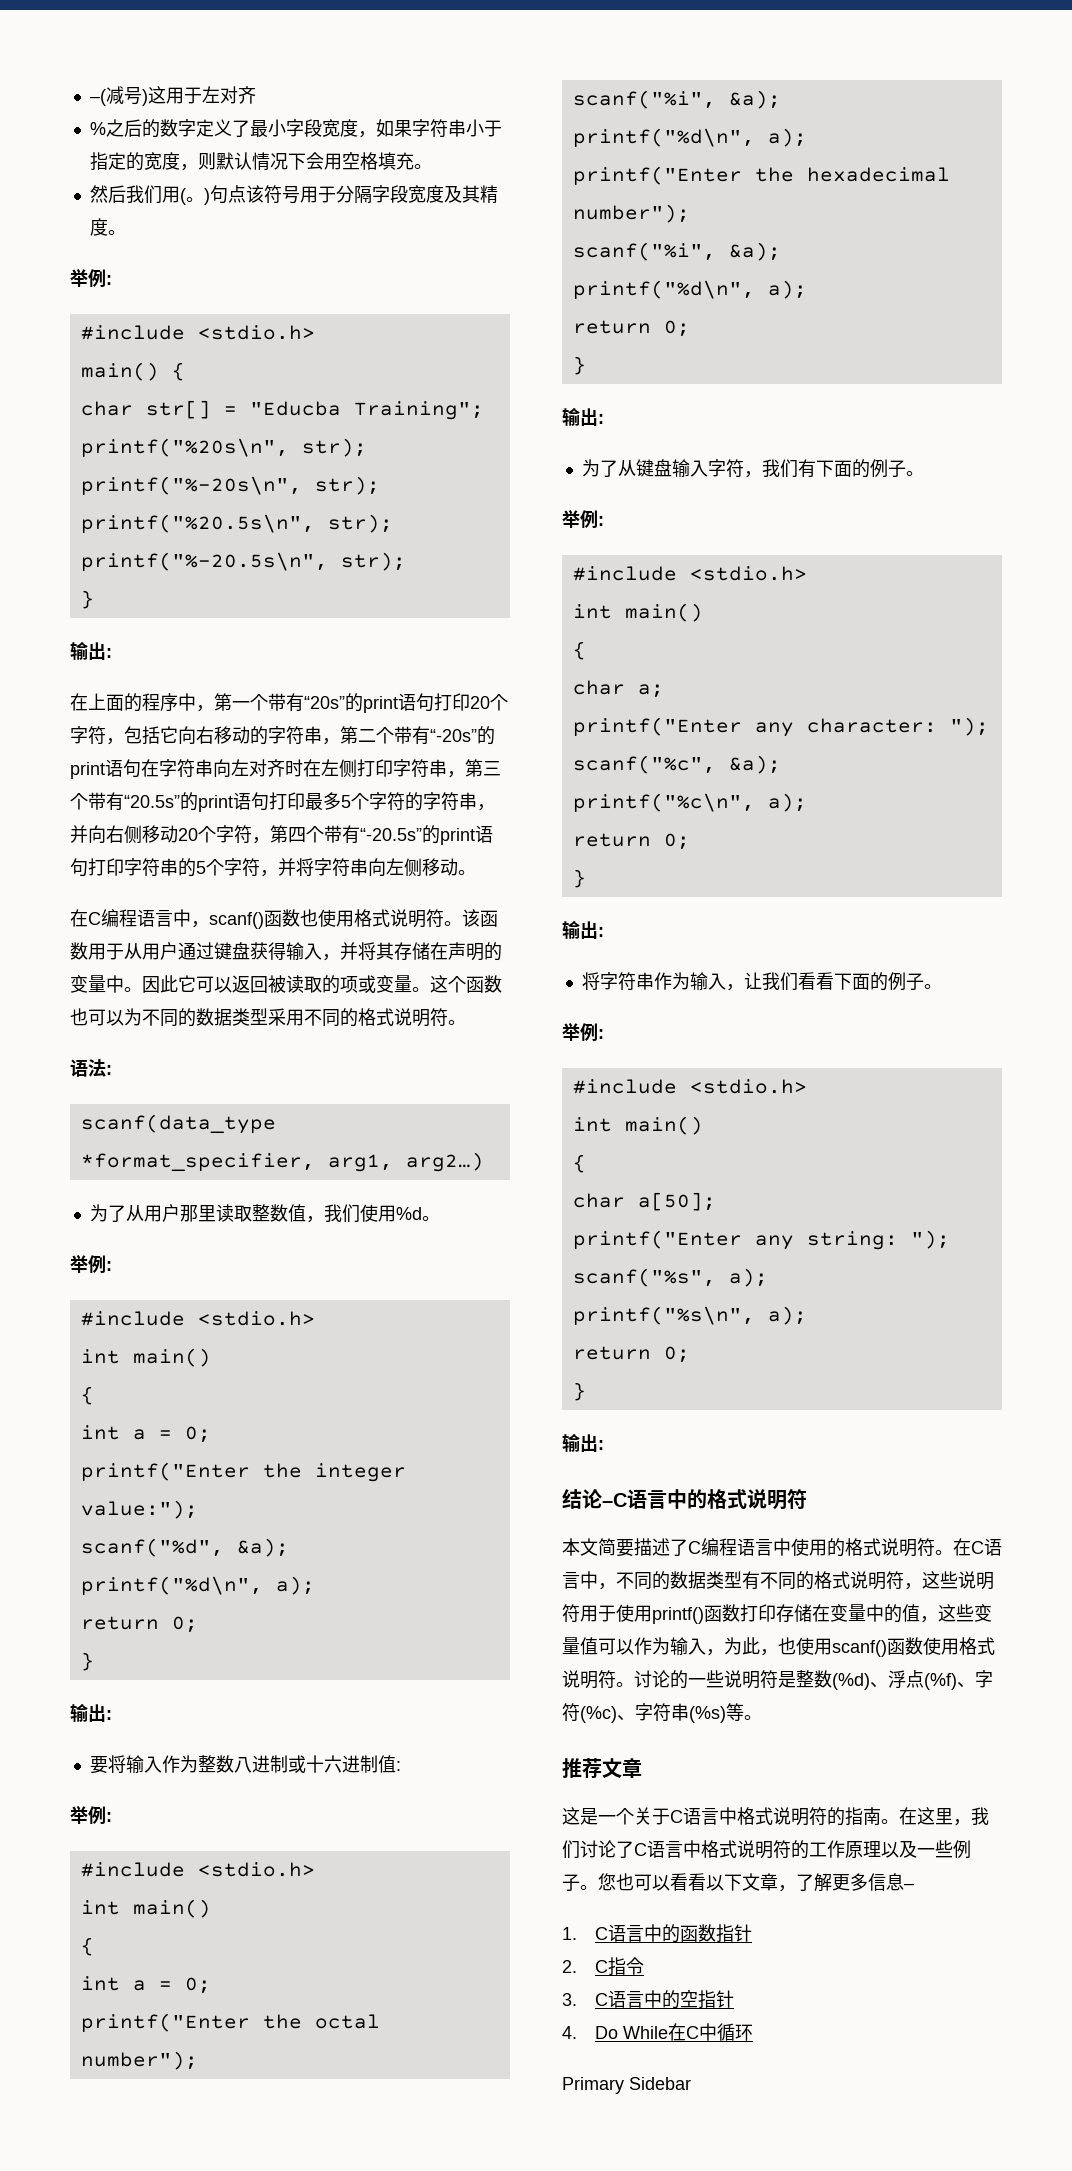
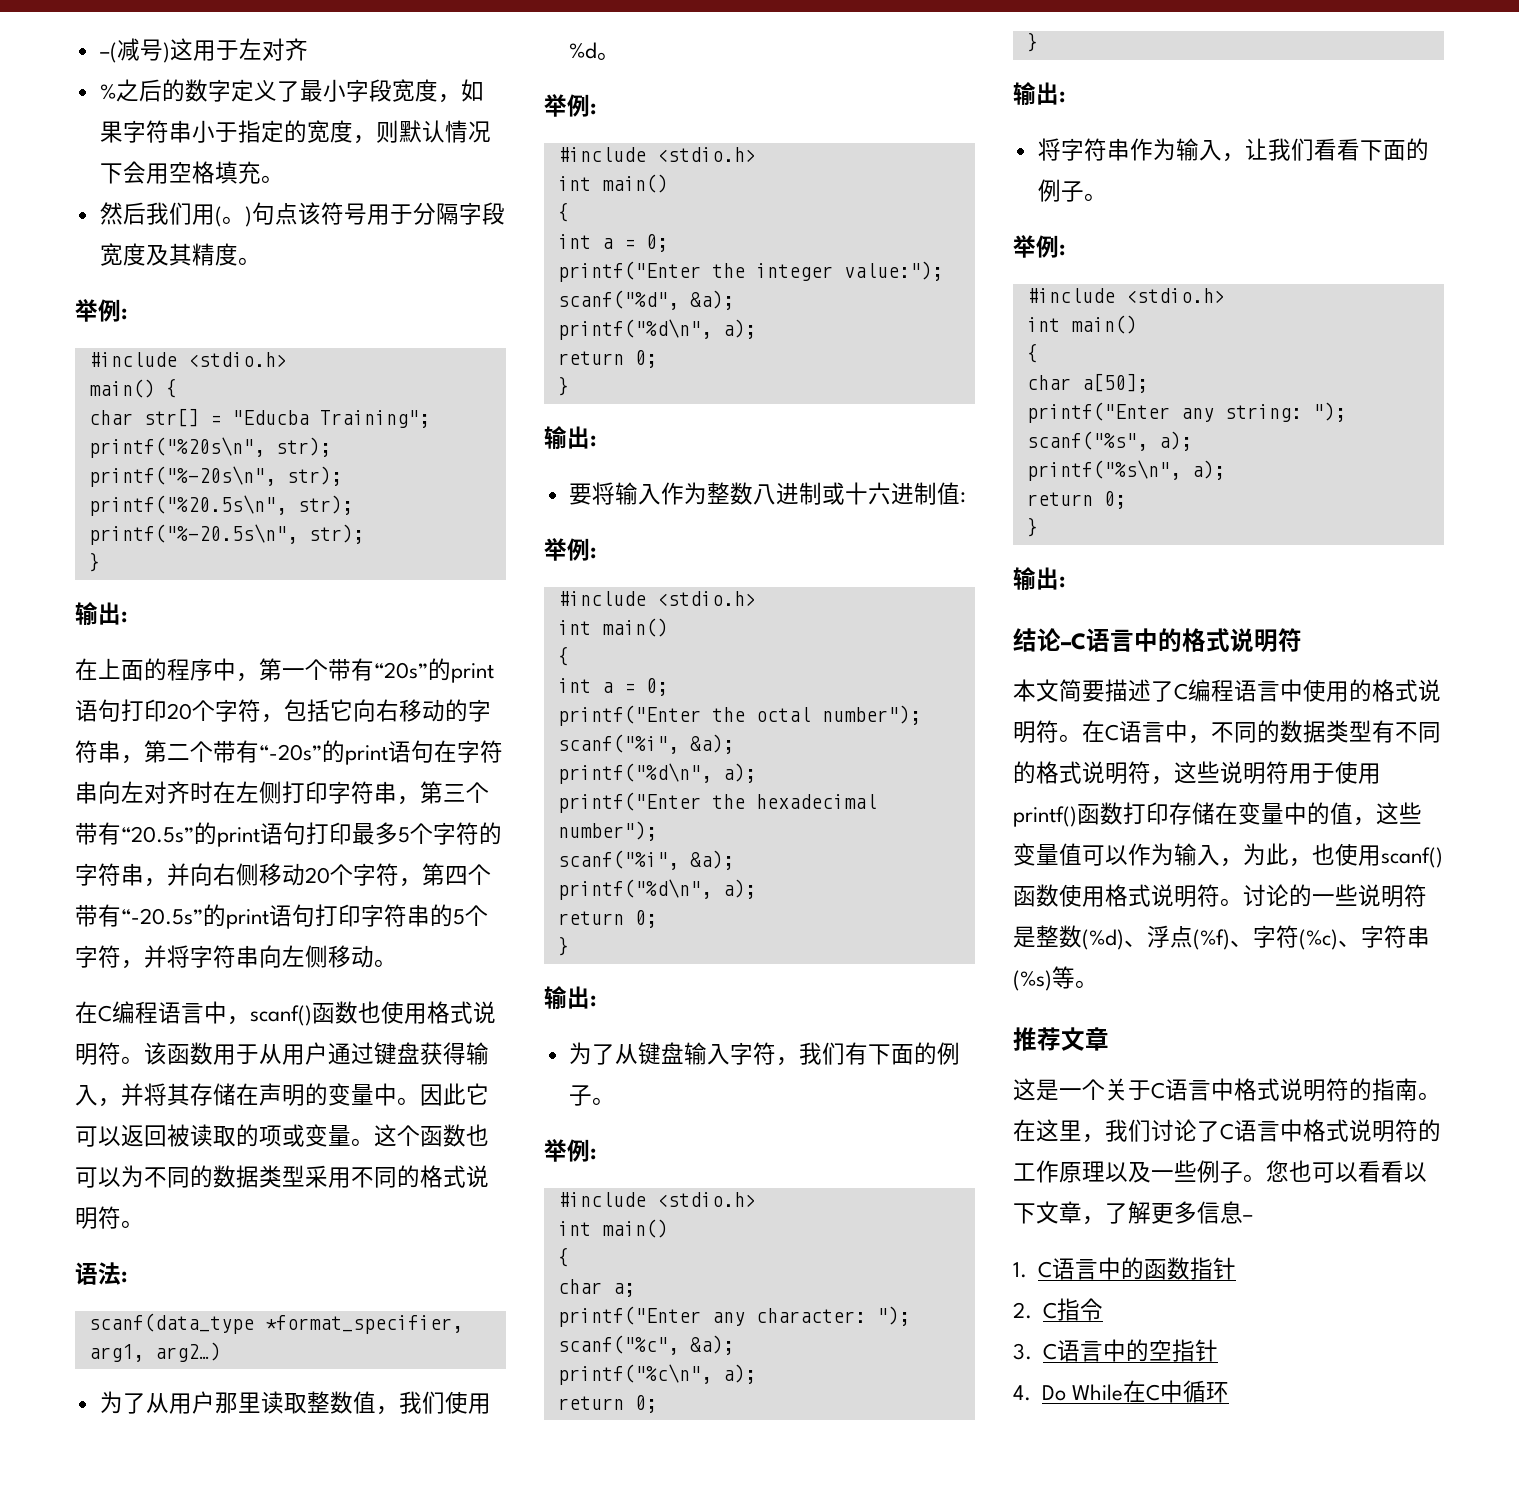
[562,2077,691,2094] // Primary Sidebar -> (1230, 1392) none

